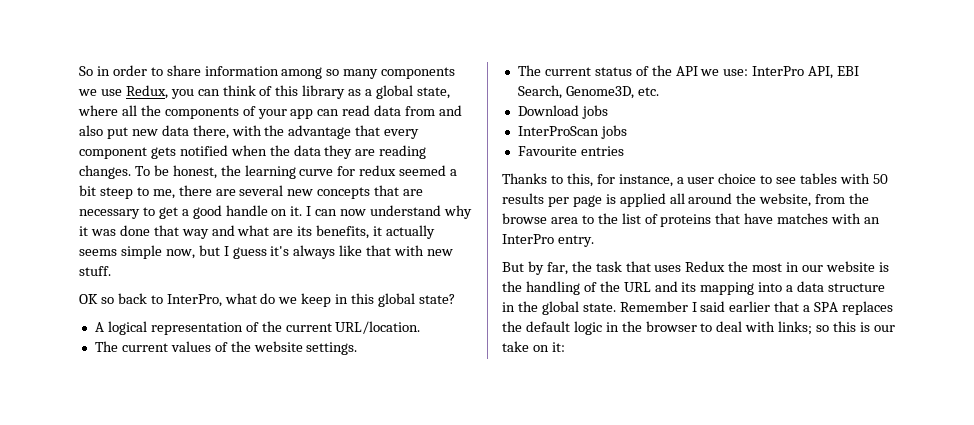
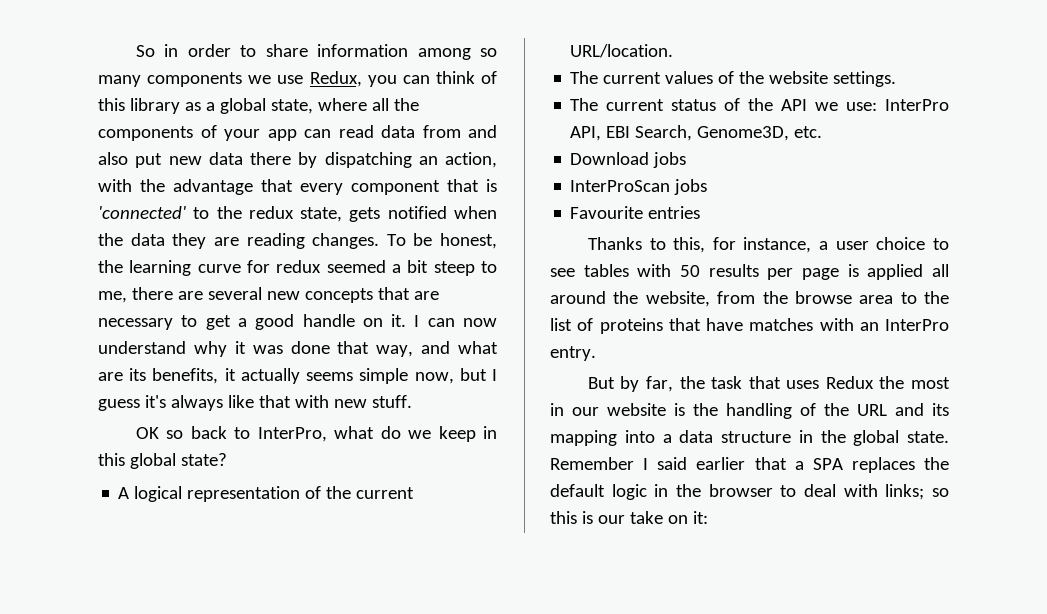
[192,125,229,139] there, -> [250,152,497,168] there by dispatching an action,
(147, 153) none -> [447,179,497,192] [98,206,343,222] that is 'connected' to the redux state,
[181,229,209,239] way -> [376,345,414,357] way,

